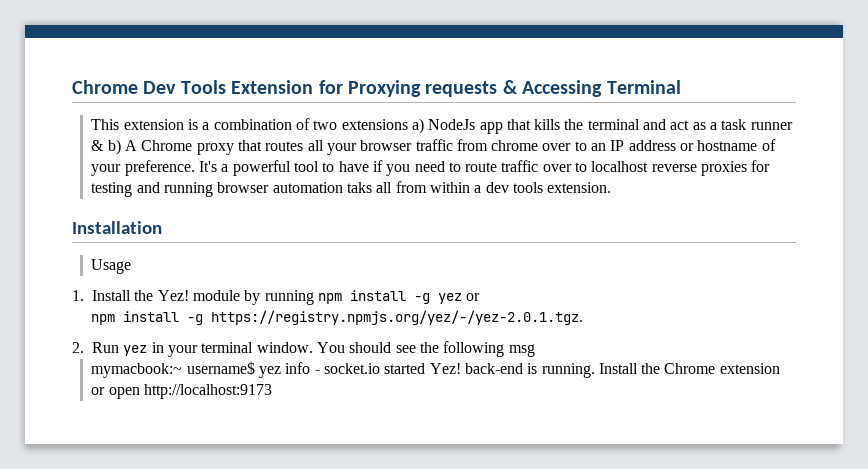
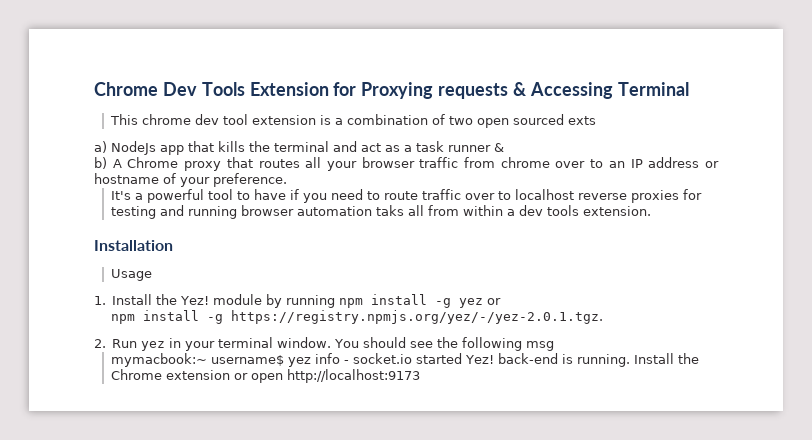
(120, 124) none -> [142,114,249,125] chrome dev tool
[341,119,408,130] extensions -> [477,114,597,128] open sourced exts //
(105, 145) none -> (504, 147) //
(195, 168) none -> (287, 180) //

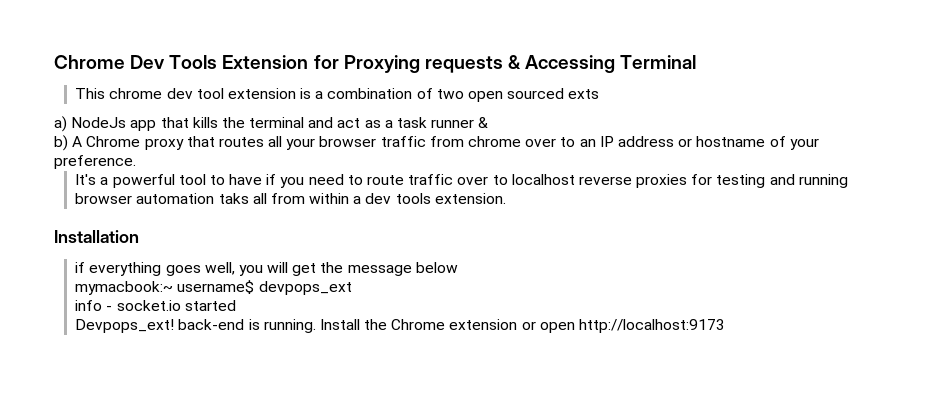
[111,269,153,281] [94,294,502,308] [111,310,604,324] [94,337,555,351] Usage // 1. Install the Yez! module by running npm install -g yez or // npm install -g https://registry.npmjs.org/yez/-/yez-2.0.1.tgz. // 2. Run yez in your terminal window. You should see the following msg -> [75,262,458,276] if everything goes well, you will get the message below
[288,357,312,367] yez -> [258,281,352,295] devpops_ext //
[465,355,495,364] Yez! -> [75,319,175,333] // Devpops_ext!

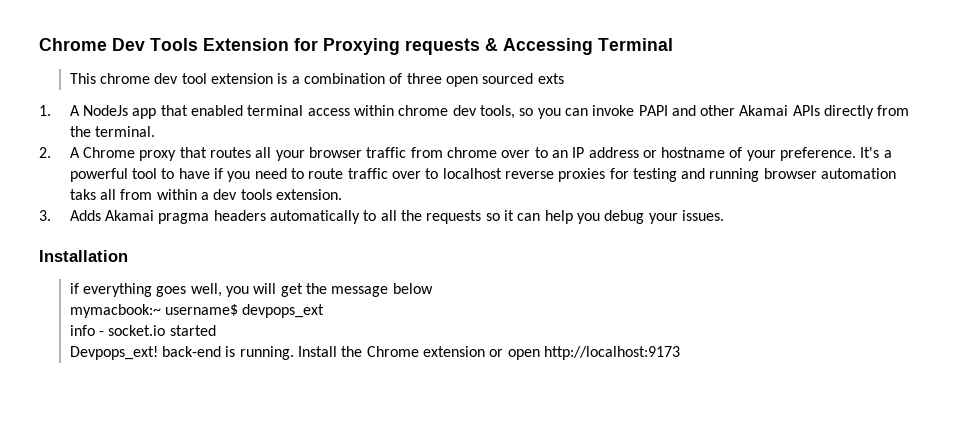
[436,89,464,99] two -> [406,73,442,84] three
[54,116,67,132] a) -> [39,105,80,116] 1. A
[192,117,489,128] [54,135,68,151] kills the terminal and act as a task runner & // b) -> [190,105,910,119] [69,126,156,137] [39,147,51,158] enabled terminal access within chrome dev tools, so you can invoke PAPI and other Akamai APIs directly from the terminal. // 2.
(136, 162) // -> (857, 154) none
(506, 198) none -> [39,210,724,224] // 3. Adds Akamai pragma headers automatically to all the requests so it can help you debug your issues.

